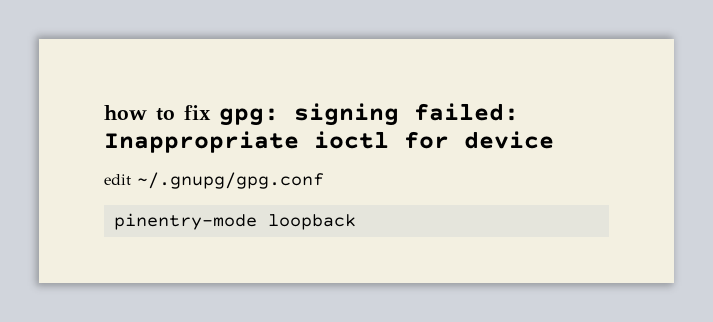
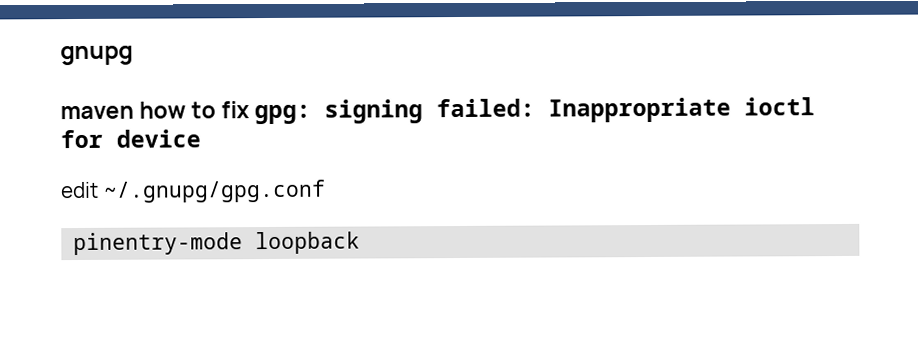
(104, 112) none -> [60,45,133,66] [60,105,134,120] gnupg // maven

